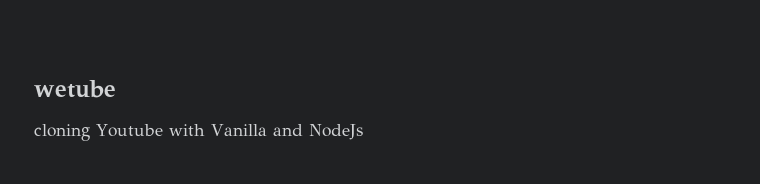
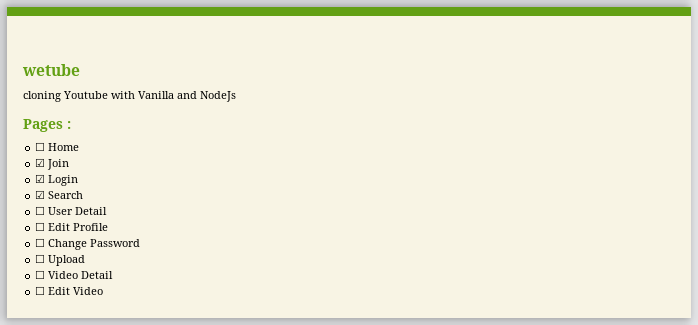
(363, 132) none -> [23,119,71,132] [35,142,80,151] [35,158,70,170] [35,174,79,186] [35,190,84,199] [35,206,108,215] [35,222,109,231] [35,238,141,250] [35,254,86,266] [35,270,114,279] [35,286,104,295] // Pages : // ☐ Home // ☑ Join // ☑ Login // ☑ Search // ☐ User Detail // ☐ Edit Profile // ☐ Change Password // ☐ Upload // ☐ Video Detail // ☐ Edit Video

